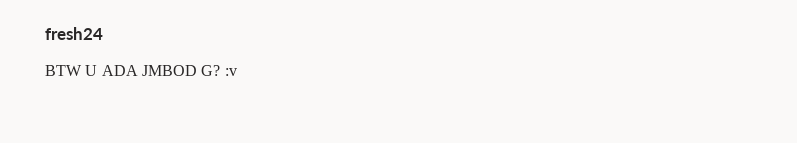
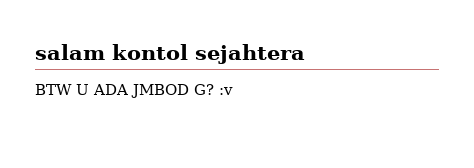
[45,27,103,40] fresh24 -> [35,44,305,64] salam kontol sejahtera

